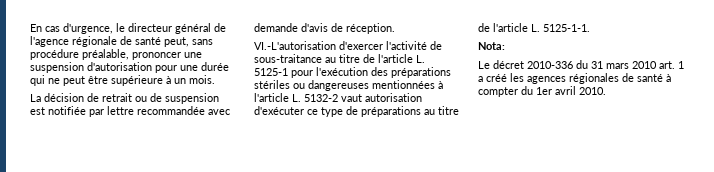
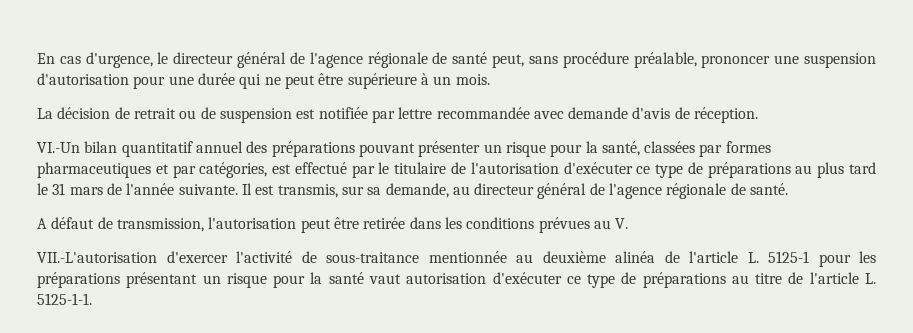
[254,41,442,50] [254,54,360,63] VI.-L'autorisation d'exercer l'activité de sous-traitance au titre -> [37,141,771,157] [37,162,877,178] [37,183,789,199] [37,217,629,233] [37,251,655,263] VI.-Un bilan quantitatif annuel des préparations pouvant présenter un risque pour la santé, classées par formes pharmaceutiques et par catégories, est effectué par le titulaire de l'autorisation d'exécuter ce type de préparations au plus tard le 31 mars de l'année suivante. Il est transmis, sur sa demande, au directeur général de l'agence régionale de santé. // A défaut de transmission, l'autorisation peut être retirée dans les conditions prévues au V. // VII.-L'autorisation d'exercer l'activité de sous-traitance mentionnée au deuxième alinéa
[316,67,451,78] [254,80,443,91] [254,93,338,102] l'exécution des préparations stériles ou dangereuses mentionnées à l'article L. 5132-2 -> [859,251,876,263] [37,272,364,288] les préparations présentant un risque pour la santé
[478,42,505,50] [478,60,684,69] [478,73,671,84] [478,86,606,97] // Nota: // Le décret 2010-336 du 31 mars 2010 art. 1 a créé les agences régionales de santé à compter du 1er avril 2010. -> (92, 299) none

